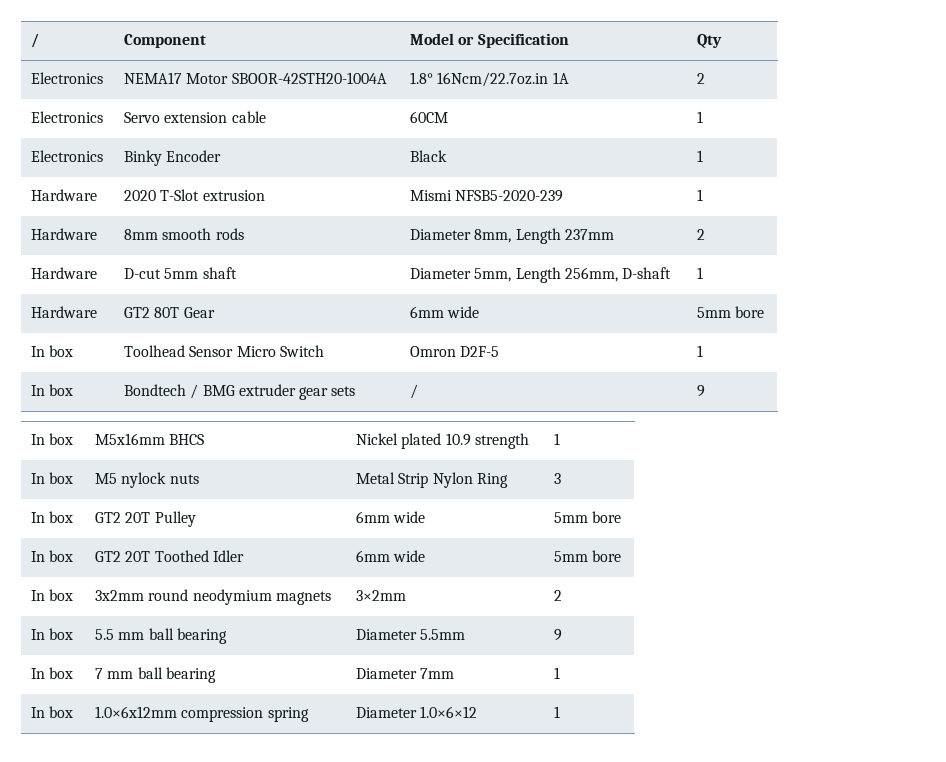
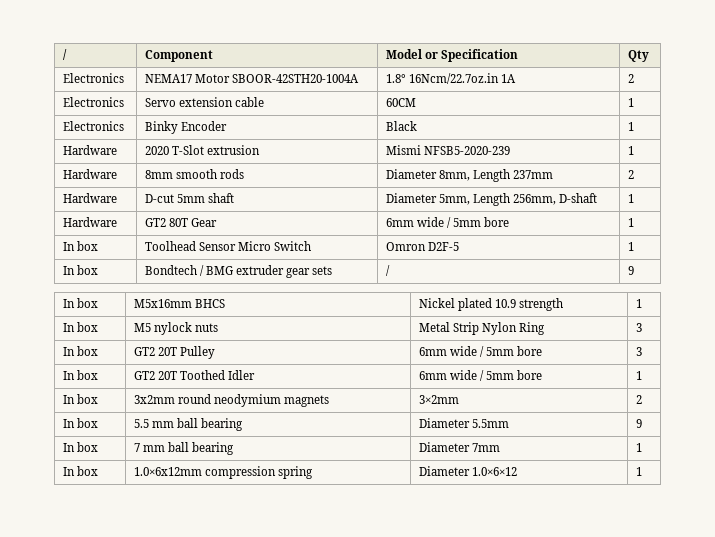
[697,306,765,318] | 5mm bore -> [447,217,510,228] [627,218,634,227] / 5mm bore | 1
[554,511,622,523] | 5mm bore -> [480,346,543,357] [635,347,642,356] / 5mm bore | 3
[554,550,622,562] | 5mm bore -> [480,370,543,381] [635,371,642,380] / 5mm bore | 1

